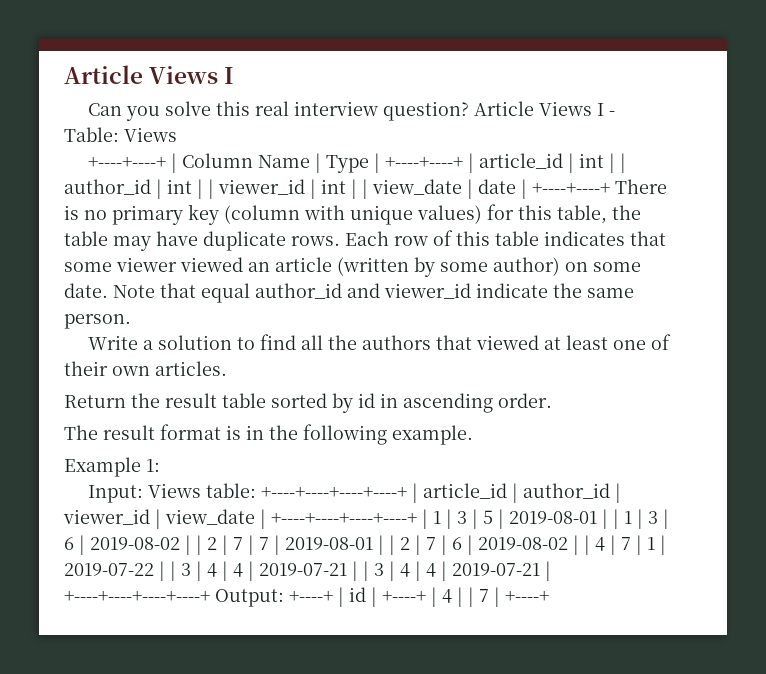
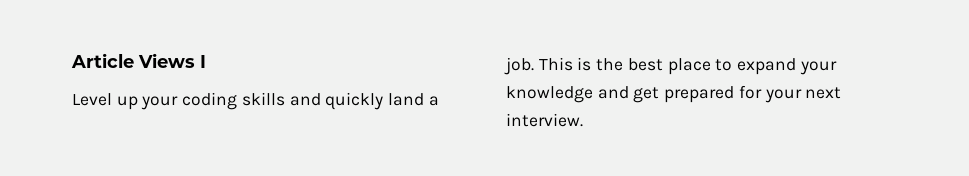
[88,101,616,121] [64,127,177,142] [88,153,627,173] [64,179,667,199] [64,204,641,225] [64,230,666,251] [64,257,641,277] [64,283,634,303] [64,314,131,329] [88,334,672,350] [64,361,227,376] [64,393,552,413] [64,424,473,445] [64,457,160,477] [88,483,622,503] [63,509,669,529] [64,535,666,555] [64,561,551,581] [64,587,549,607] Can you solve this real interview question? Article Views I - Table: Views // +----+----+ | Column Name | Type | +----+----+ | article_id | int | | author_id | int | | viewer_id | int | | view_date | date | +----+----+ There is no primary key (column with unique values) for this table, the table may have duplicate rows. Each row of this table indicates that some viewer viewed an article (written by some author) on some date. Note that equal author_id and viewer_id indicate the same person. // Write a solution to find all the authors that viewed at least one of their own articles. // Return the result table sorted by id in ascending order. // The result format is in the following example. // Example 1: // Input: Views table: +----+----+----+----+ | article_id | author_id | viewer_id | view_date | +----+----+----+----+ | 1 | 3 | 5 | 2019-08-01 | | 1 | 3 | 6 | 2019-08-02 | | 2 | 7 | 7 | 2019-08-01 | | 2 | 7 | 6 | 2019-08-02 | | 4 | 7 | 1 | 2019-07-22 | | 3 | 4 | 4 | 2019-07-21 | | 3 | 4 | 4 | 2019-07-21 | +----+----+----+----+ Output: +----+ | id | +----+ | 4 | | 7 | +----+ -> [72,92,439,110] [504,57,837,75] [506,85,842,103] [506,113,583,127] Level up your coding skills and quickly land a job. This is the best place to expand your knowledge and get prepared for your next interview.

